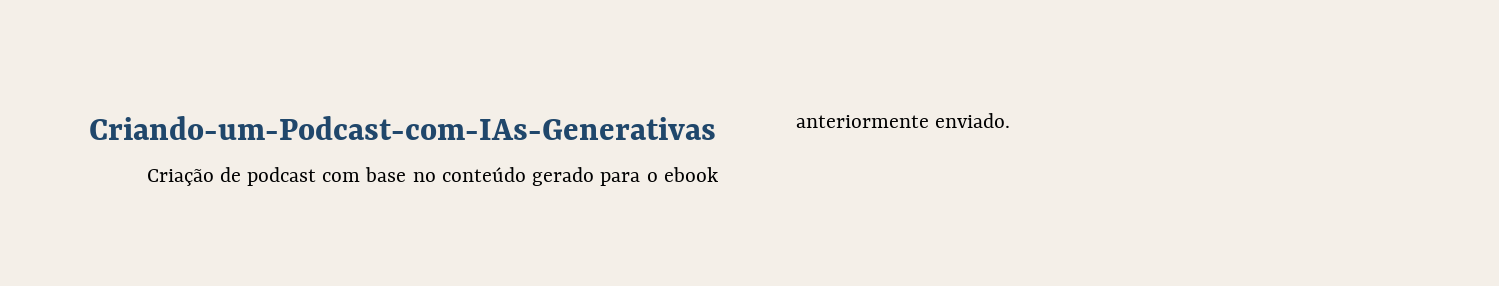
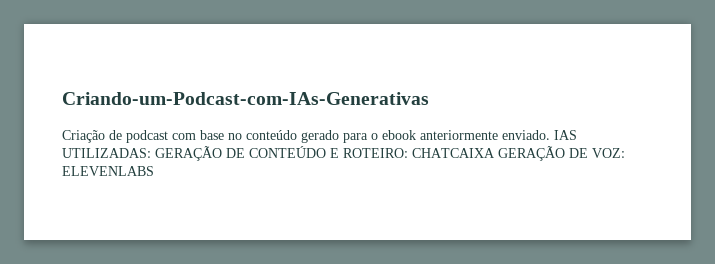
(1011, 120) none -> [554,130,577,140] [62,146,625,161] [62,166,154,176] IAS UTILIZADAS: GERAÇÃO DE CONTEÚDO E ROTEIRO: CHATCAIXA GERAÇÃO DE VOZ: ELEVENLABS

